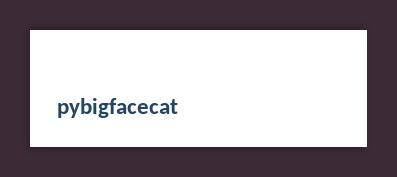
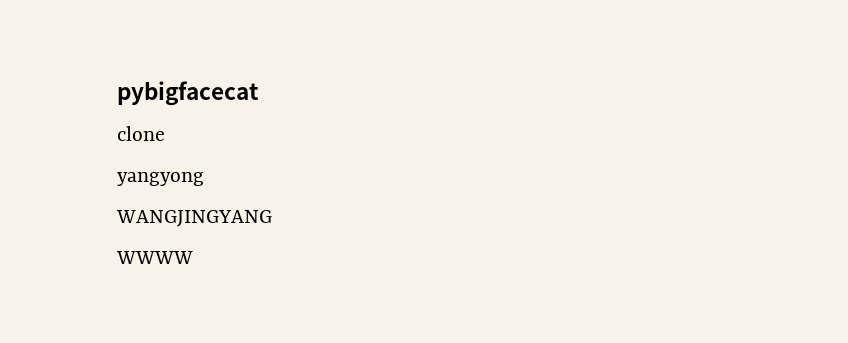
(178, 108) none -> [117,126,165,141] [117,172,204,186] [116,210,272,227] [116,251,193,264] // clone // yangyong // WANGJINGYANG // WWWW

